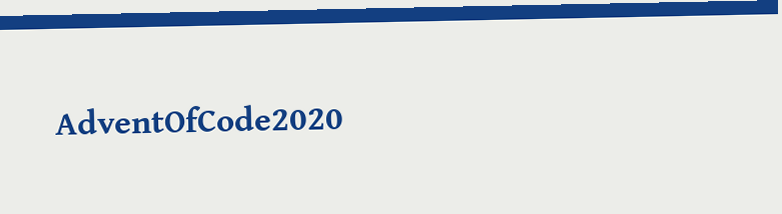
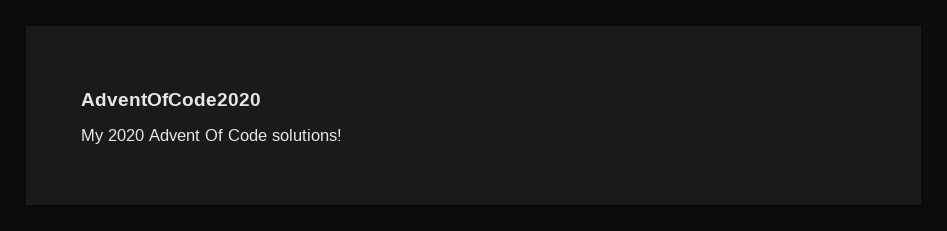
(344, 118) none -> [81,129,342,144] // My 2020 Advent Of Code solutions!

